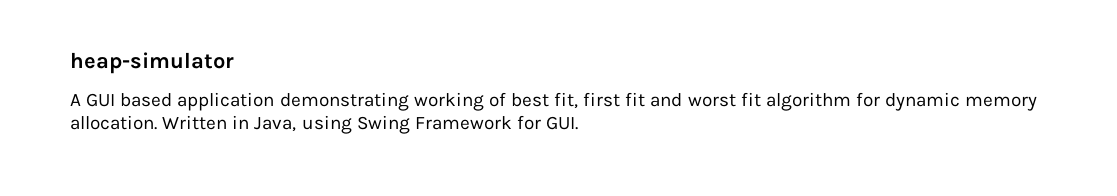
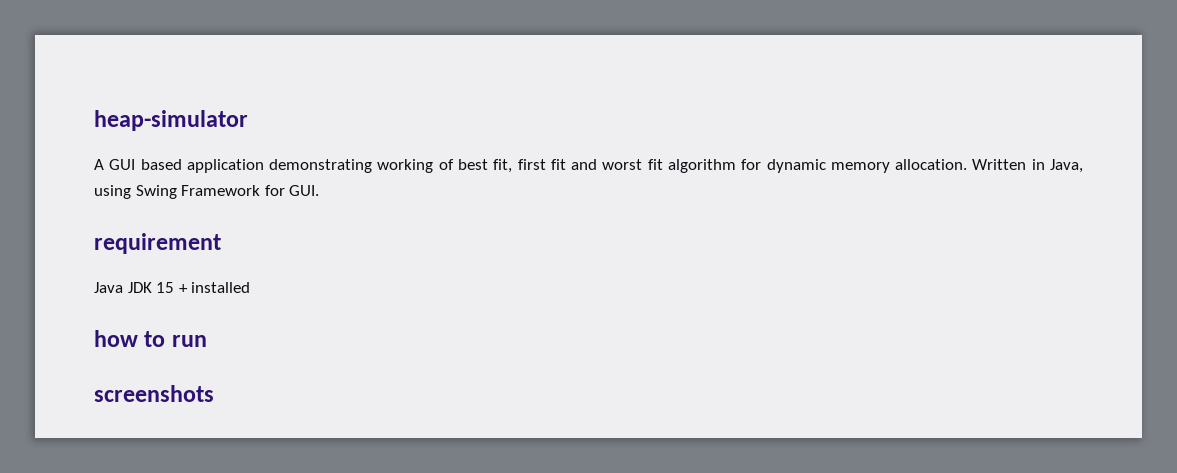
(579, 123) none -> [94,233,221,254] [94,282,251,293] [94,330,207,347] [94,385,214,402] // requirement // Java JDK 15 + installed // how to run // screenshots

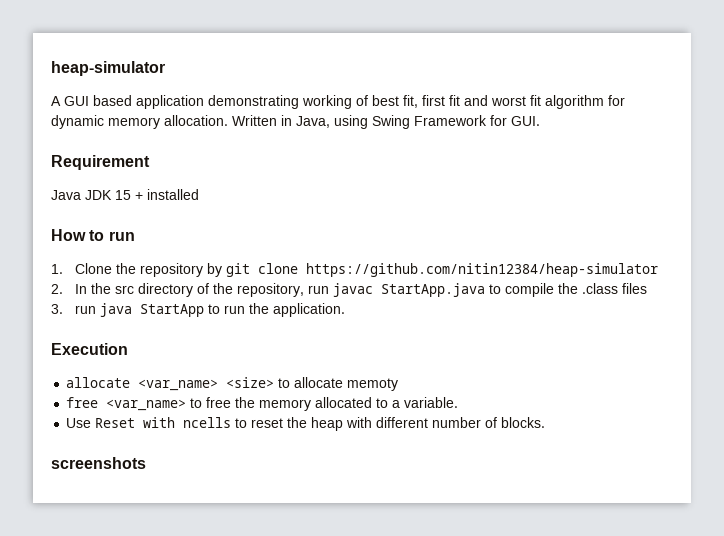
[94,233,221,254] requirement -> [51,155,150,170] Requirement
[94,330,207,347] how to run -> [51,229,135,241] [51,263,659,277] [51,283,648,297] [51,303,346,317] [51,343,128,355] [66,377,399,391] [66,397,459,411] [66,417,546,431] How to run // 1. Clone the repository by git clone https://github.com/nitin12384/heap-simulator // 2. In the src directory of the repository, run javac StartApp.java to compile the .class files // 3. run java StartApp to run the application. // Execution // allocate <var_name> <size> to allocate memoty // free <var_name> to free the memory allocated to a variable. // Use Reset with ncells to reset the heap with different number of blocks.

